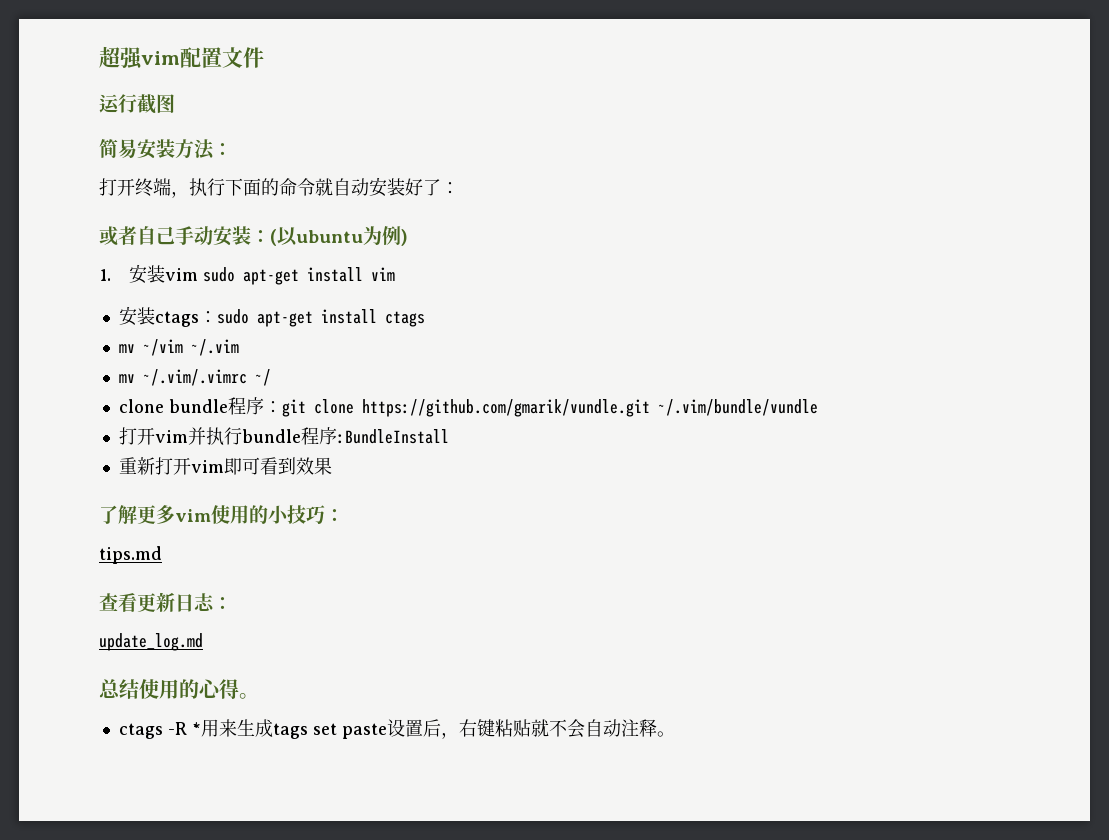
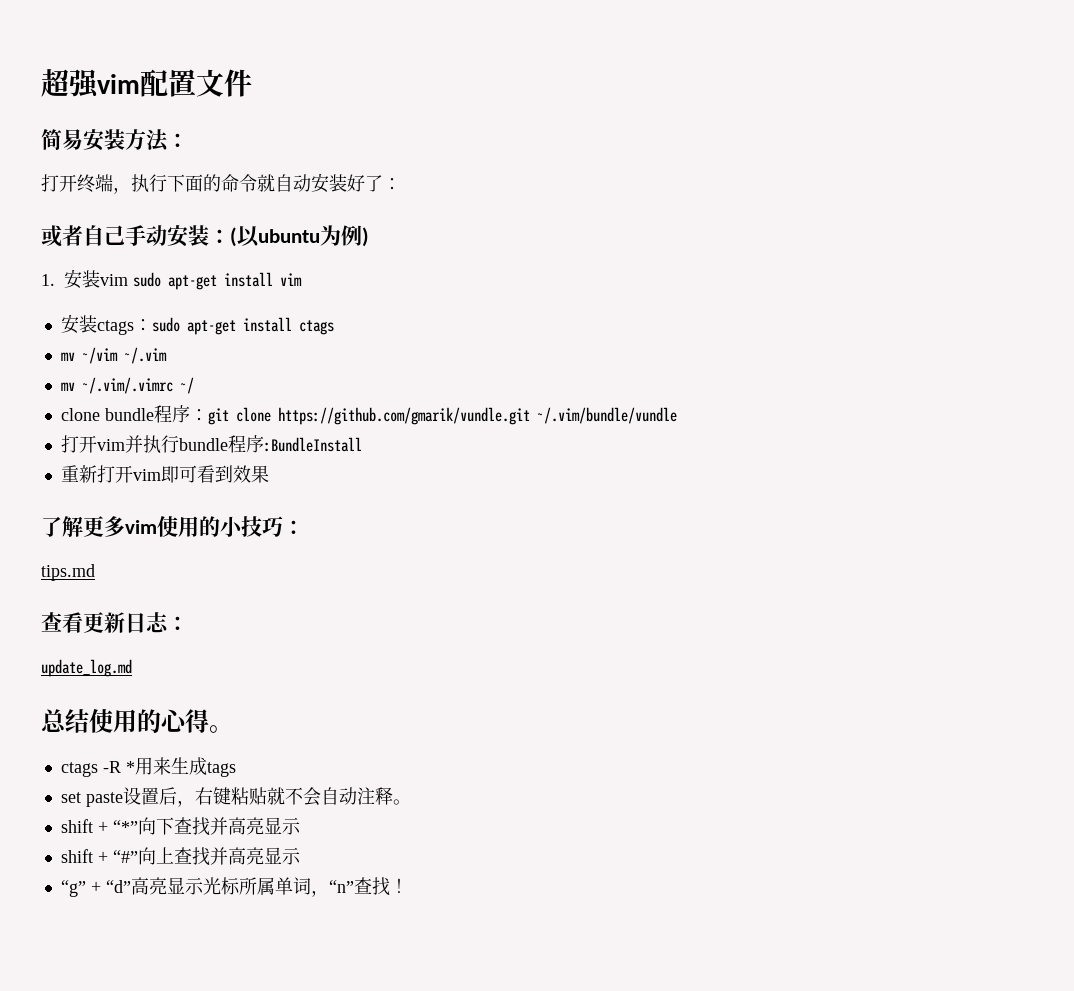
[99,94,175,114] // 运行截图 -> (252, 83) none
(308, 731) none -> (236, 769) //
(675, 734) none -> [60,817,301,836] [60,847,301,866] [60,877,408,897] // shift + “*”向下查找并高亮显示 // shift + “#”向上查找并高亮显示 // “g” + “d”高亮显示光标所属单词，“n”查找！

